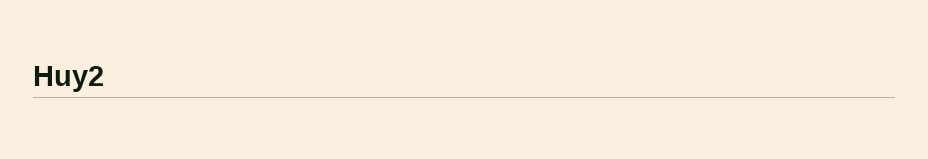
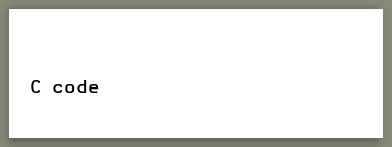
[33,66,104,92] Huy2 -> [30,80,100,93] C code

